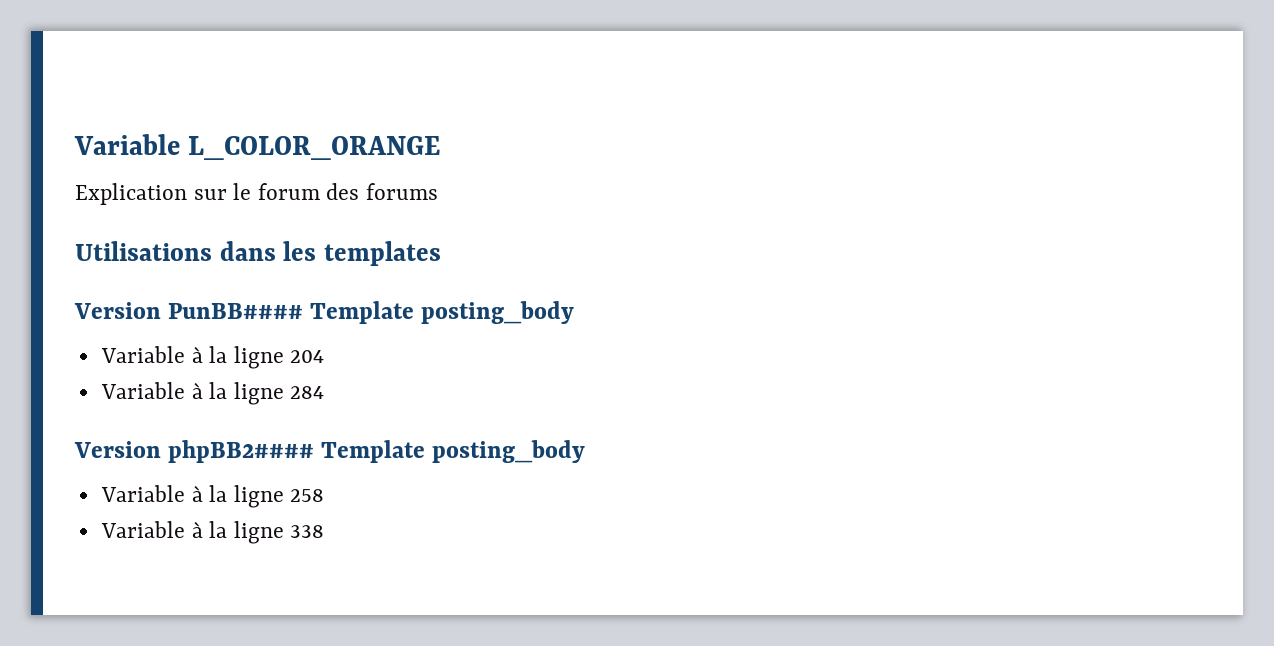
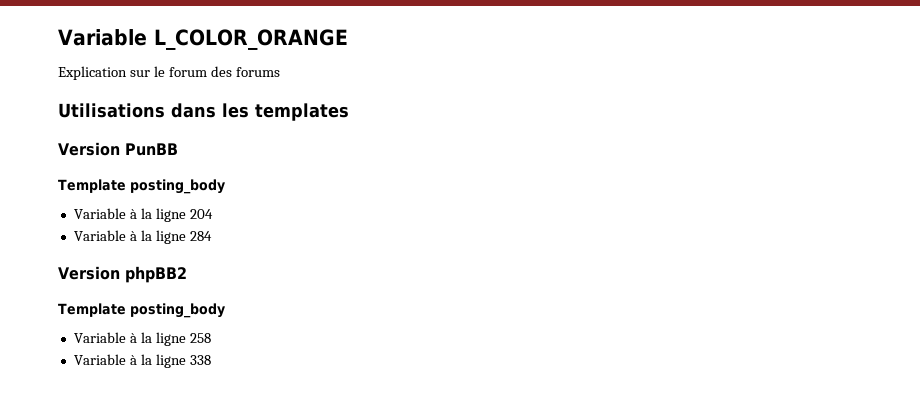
[168,303,304,319] PunBB#### -> [124,143,178,156] PunBB //
[168,440,315,463] phpBB2#### -> [124,266,187,283] phpBB2 //

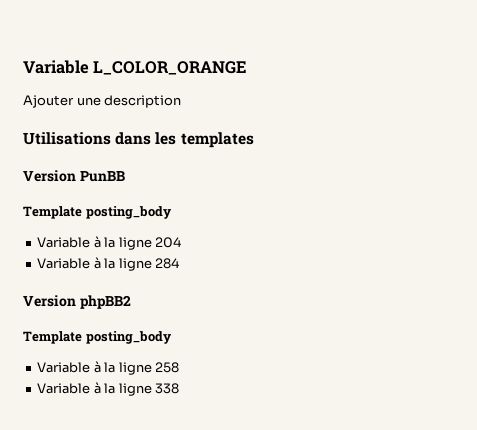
[58,66,280,80] Explication sur le forum des forums -> [23,95,182,108] Ajouter une description

